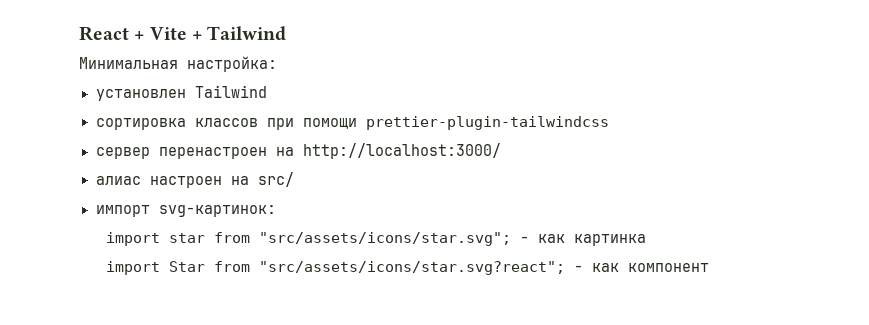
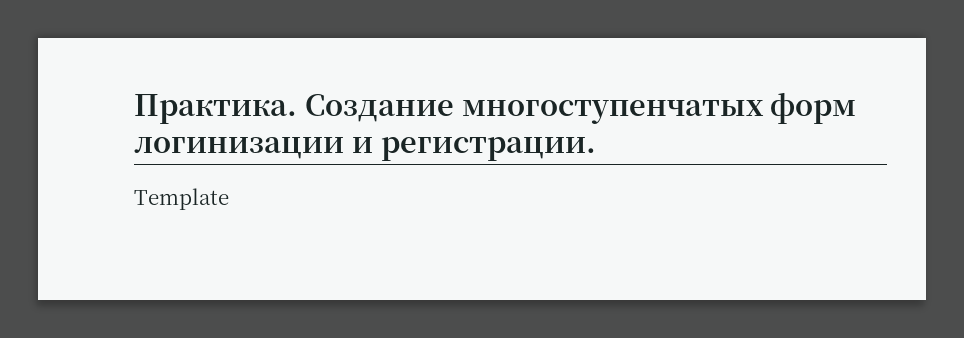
[79,26,287,41] [79,56,277,72] [95,85,267,101] [95,116,609,130] [95,143,501,159] [95,172,294,188] [95,205,276,217] [105,232,646,246] [105,261,709,275] React + Vite + Tailwind // Минимальная настройка: // установлен Tailwind // сортировка классов при помощи prettier-plugin-tailwindcss // сервер перенастроен на http://localhost:3000/ // алиас настроен на src/ // импорт svg-картинок: // import star from "src/assets/icons/star.svg"; - как картинка // import Star from "src/assets/icons/star.svg?react"; - как компонент -> [134,92,857,124] [134,137,596,161] [134,188,229,210] Практика. Создание многоступенчатых форм логинизации и регистрации. // Template

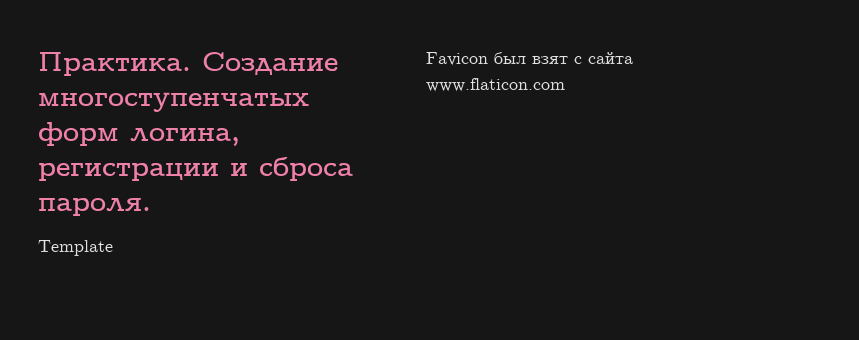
[134,137,596,161] [134,188,229,210] логинизации и регистрации. // Template -> [130,128,240,146] [38,157,353,181] [38,198,151,216] [38,240,113,256] [426,52,633,66] [426,78,565,92] логина, регистрации и сброса пароля. // Template // Favicon был взят с сайта www.flaticon.com

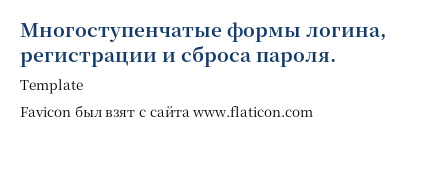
[38,52,338,76] [38,92,309,112] [38,122,119,146] Практика. Создание многоступенчатых форм -> [20,22,302,42] Многоступенчатые формы

